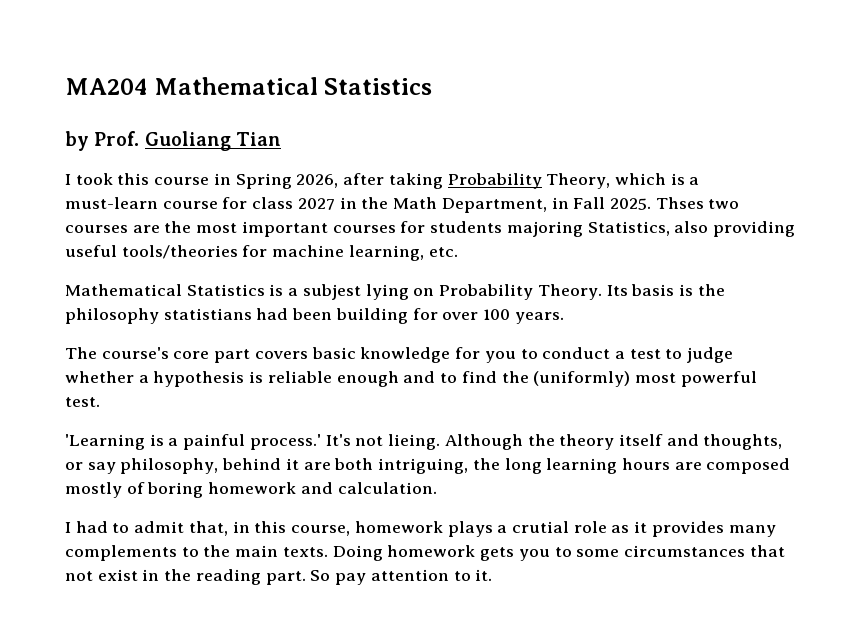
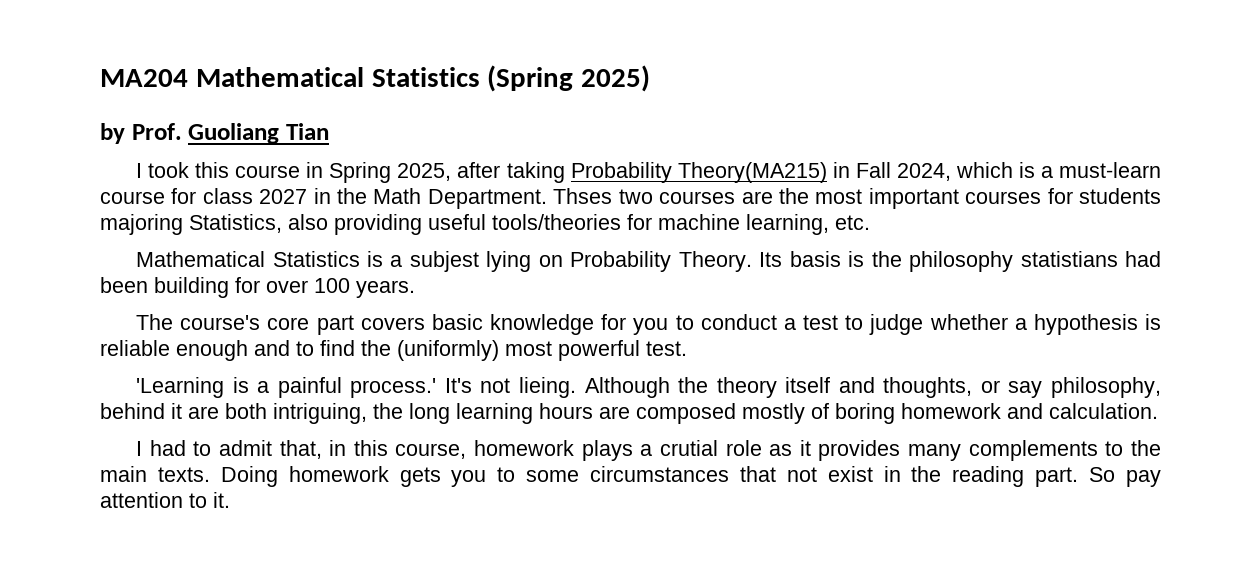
(433, 86) none -> [487,65,651,92] (Spring 2025)
[296,174,339,188] 2026, -> [397,163,452,181] 2025,
[546,173,611,189] Theory, -> [677,162,951,183] Theory(MA215) in Fall 2024,
[441,197,651,213] Department, in Fall 2025. -> [427,189,547,209] Department.

